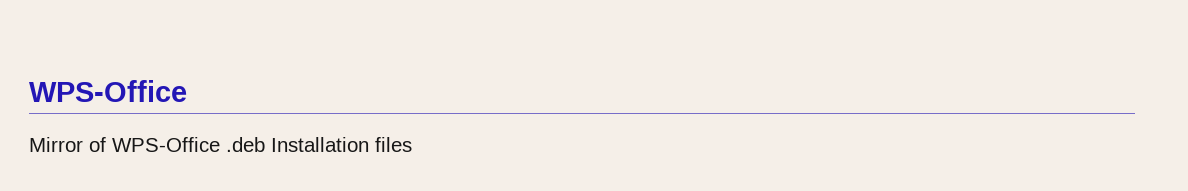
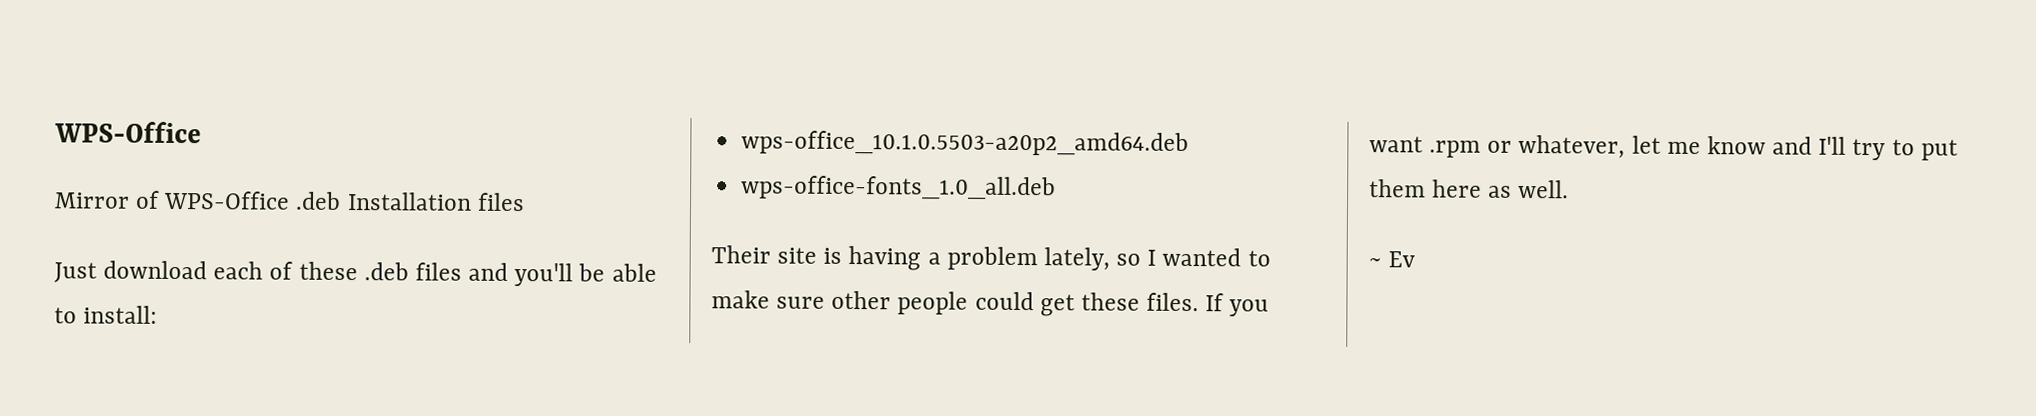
(412, 144) none -> [54,260,657,287] [54,305,158,324] [741,130,1190,157] [741,175,1057,201] [711,245,1271,271] [711,290,1270,317] [1369,134,1958,161] [1369,179,1570,199] [1368,251,1416,268] // Just download each of these .deb files and you'll be able to install: // wps-office_10.1.0.5503-a20p2_amd64.deb // wps-office-fonts_1.0_all.deb // Their site is having a problem lately, so I wanted to make sure other people could get these files. If you want .rpm or whatever, let me know and I'll try to put them here as well. // ~ Ev

